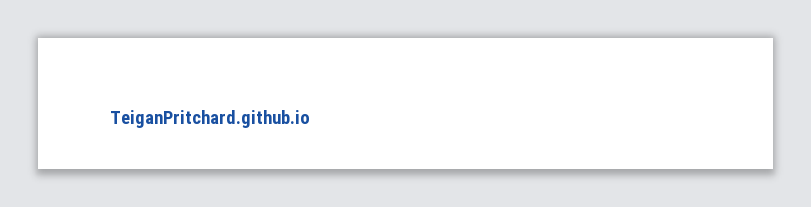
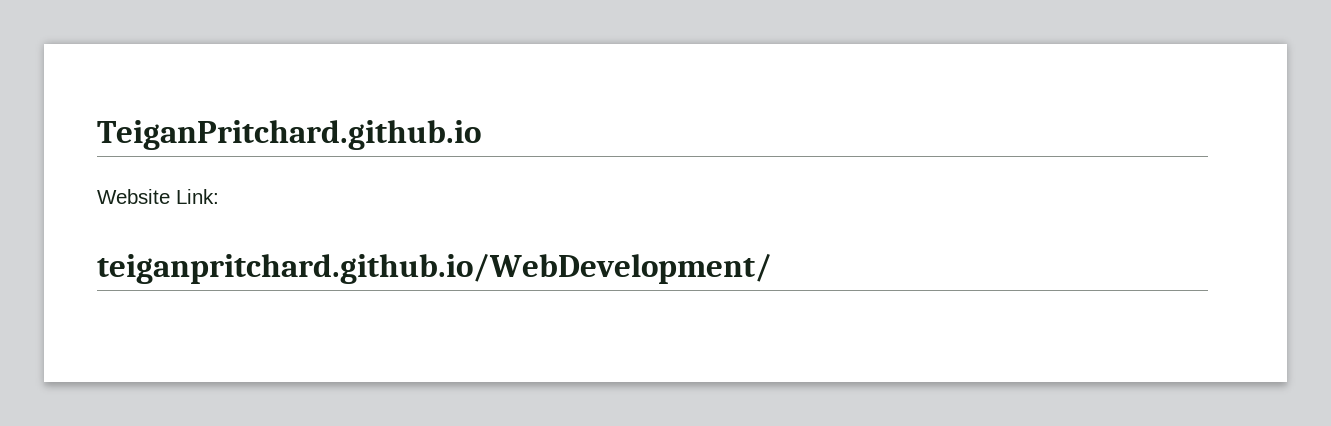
(310, 119) none -> [97,189,219,204] [97,253,772,284] // Website Link: // teiganpritchard.github.io/WebDevelopment/

